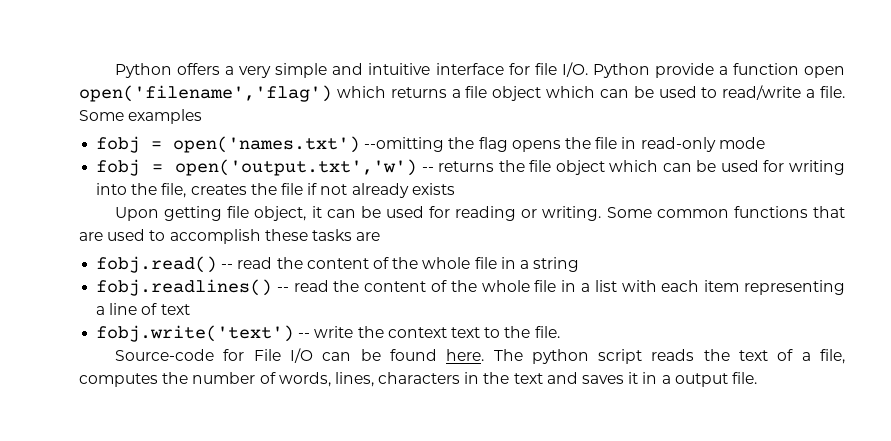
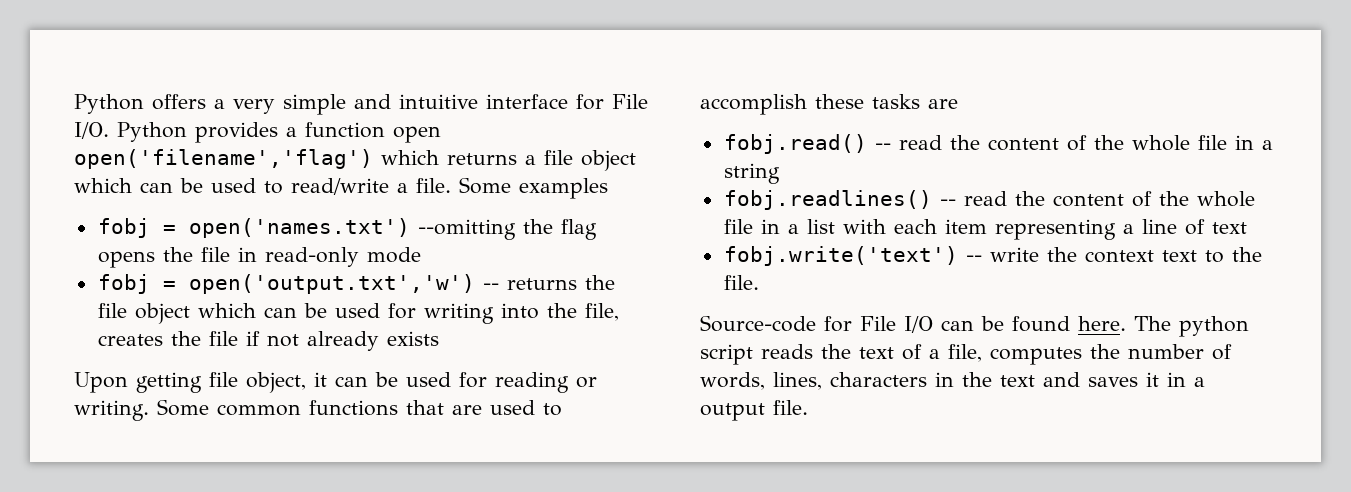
[534,63,557,75] file -> [612,94,648,109] File
[654,63,714,78] provide -> [195,122,278,143] provides

